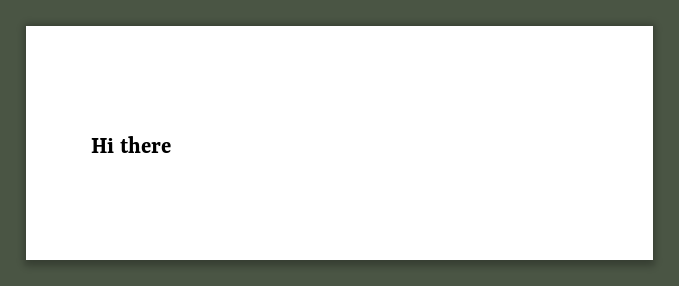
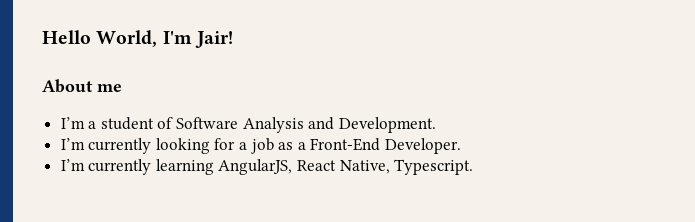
[91,136,172,153] Hi there -> [42,30,233,48] [42,79,122,93] [60,117,436,133] [60,138,462,154] [60,159,474,175] Hello World, I'm Jair! // About me // I’m a student of Software Analysis and Development. // I’m currently looking for a job as a Front-End Developer. // I’m currently learning AngularJS, React Native, Typescript.

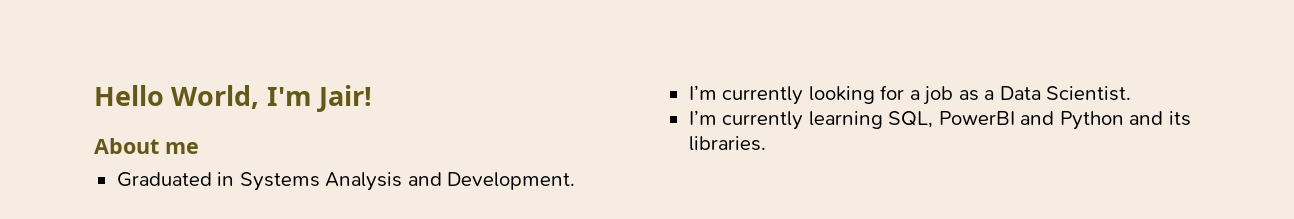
[60,117,239,130] I’m a student of Software -> [116,172,320,191] Graduated in Systems
[310,138,462,154] Front-End Developer. -> [999,86,1132,101] Data Scientist.
[218,159,474,175] AngularJS, React Native, Typescript. -> [888,111,1191,130] [688,136,766,151] SQL, PowerBI and Python and its libraries.

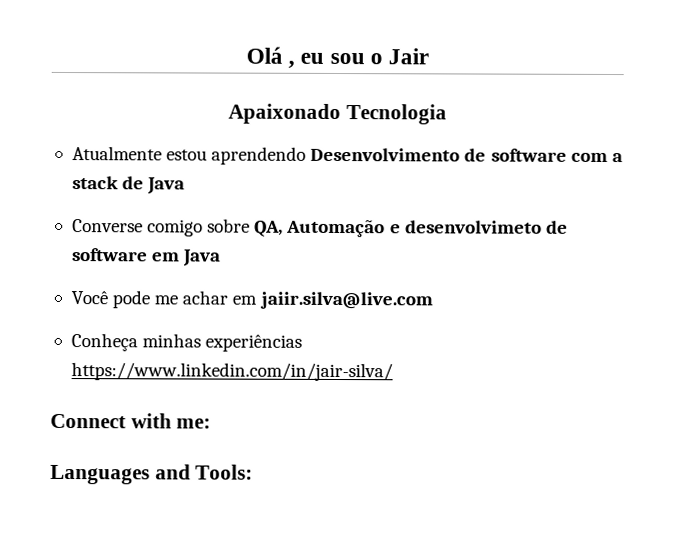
[94,85,372,112] [94,138,199,154] [116,172,576,191] [688,85,1132,105] [688,110,1191,130] [688,136,766,151] Hello World, I'm Jair! // About me // Graduated in Systems Analysis and Development. // I’m currently looking for a job as a Data Scientist. // I’m currently learning SQL, PowerBI and Python and its libraries. -> [245,46,430,69] [228,103,447,125] [71,146,623,165] [71,176,186,195] [71,218,568,238] [71,248,222,267] [70,290,433,310] [70,333,303,352] [70,362,393,382] [50,413,212,429] [50,464,254,485] Olá , eu sou o Jair // Apaixonado Tecnologia // Atualmente estou aprendendo Desenvolvimento de software com a stack de Java // Converse comigo sobre QA, Automação e desenvolvimeto de software em Java // Você pode me achar em jaiir.silva@live.com // Conheça minhas experiências https://www.linkedin.com/in/jair-silva/ // Connect with me: // Languages and Tools:

